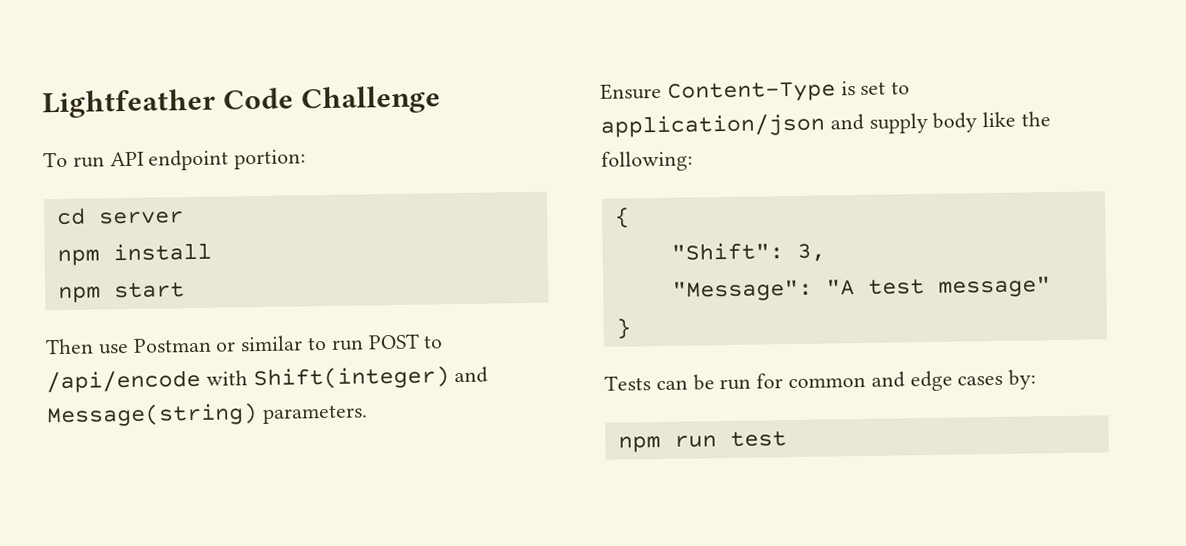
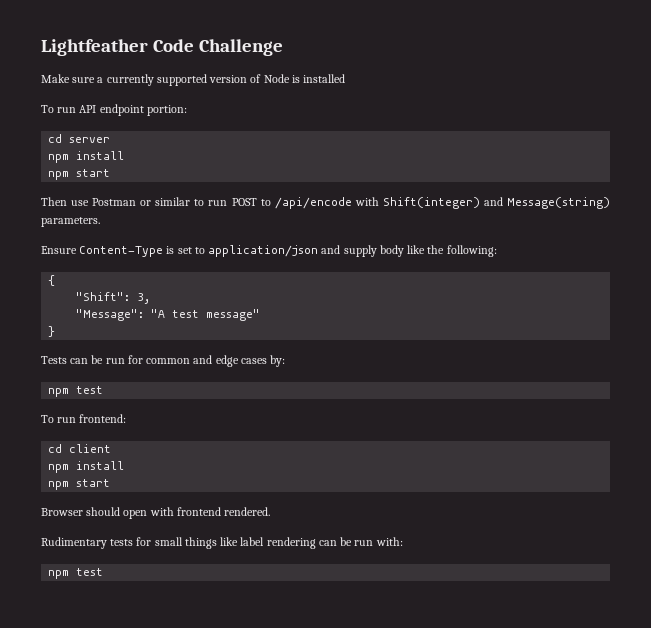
(442, 100) none -> [41,74,346,86] // Make sure a currently supported version of Node is installed
[673,435,717,448] run -> [76,386,104,394] [41,414,127,423] [48,444,112,453] [48,461,125,473] [48,479,111,490] [41,507,271,519] [41,537,403,549] [48,570,70,579] test // To run frontend: // cd client // npm install // npm start // Browser should open with frontend rendered. // Rudimentary tests for small things like label rendering can be run with: // npm

